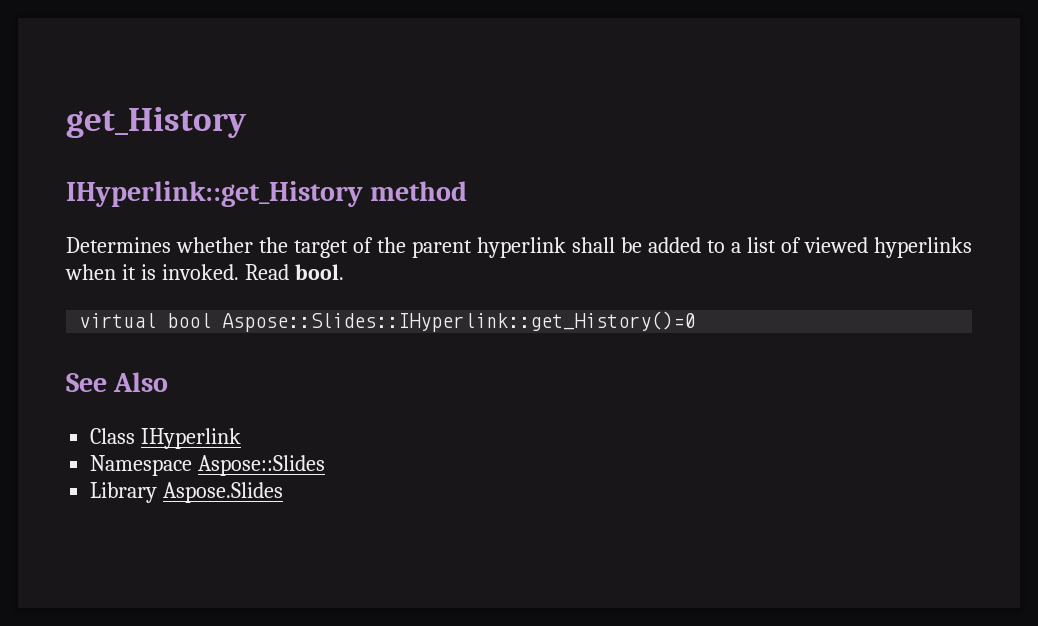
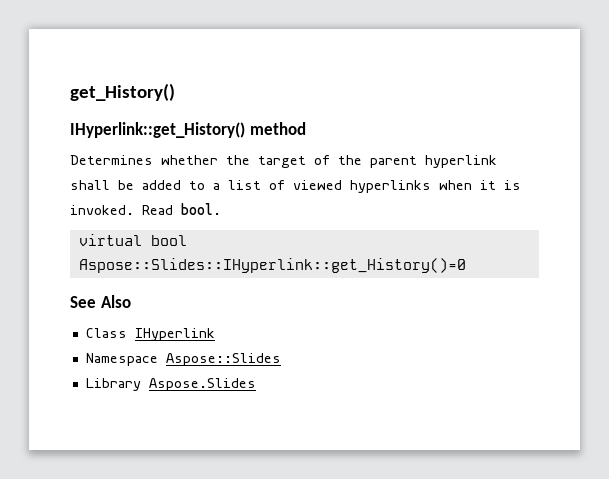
[66,107,247,138] [66,181,363,207] get_History // IHyperlink::get_History -> [70,83,175,101] [70,122,245,138] get_History() // IHyperlink::get_History()

